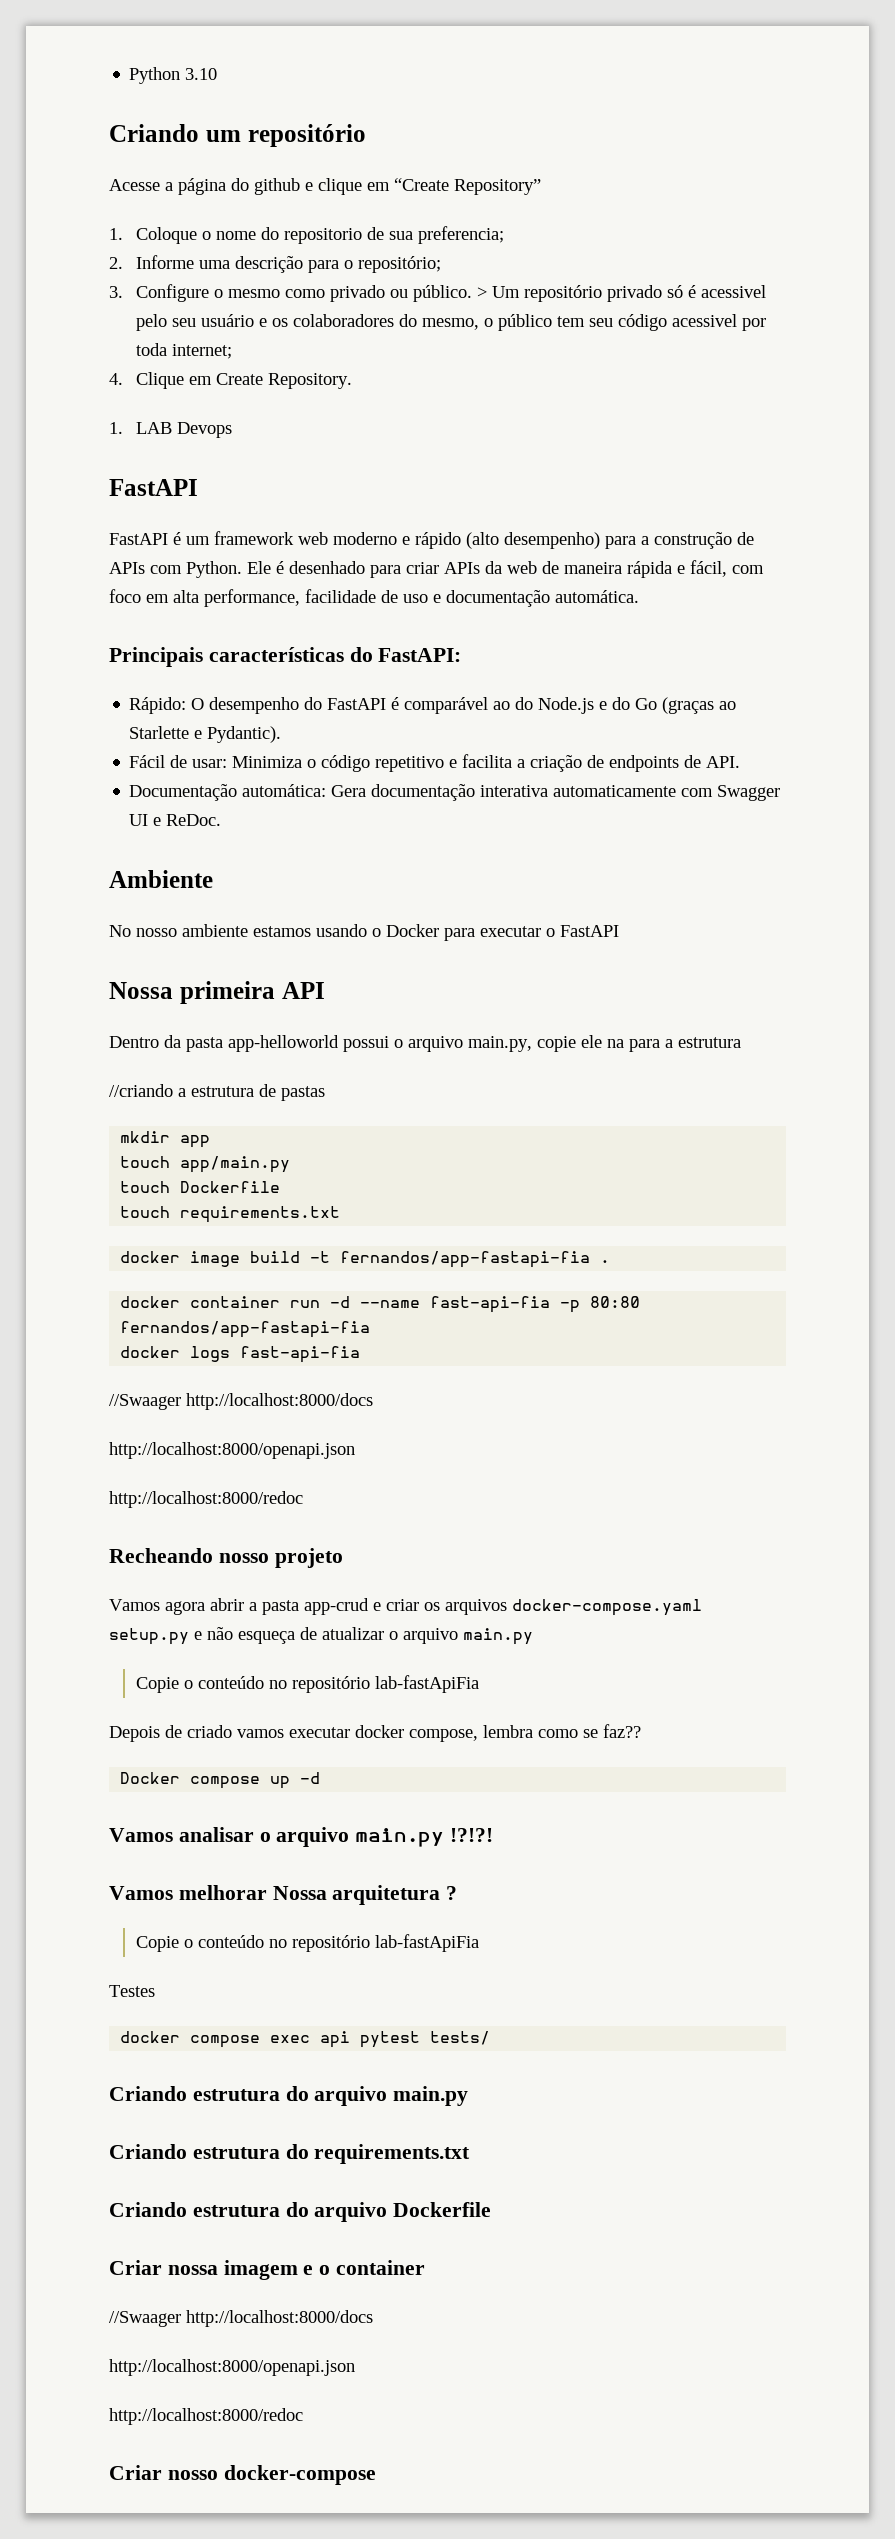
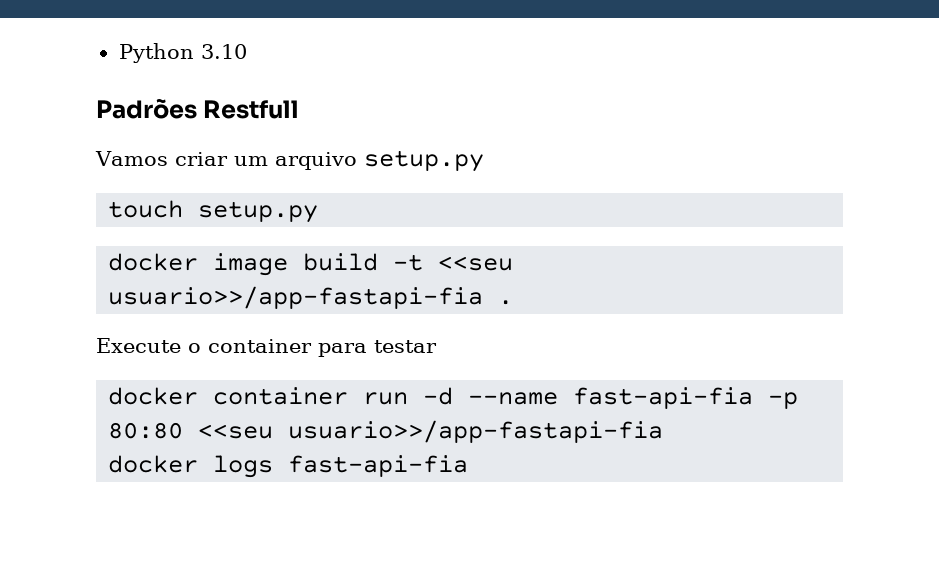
[109,124,366,147] [109,178,541,195] [109,226,504,244] [109,255,441,273] [109,284,766,302] [135,314,766,331] [135,343,232,359] [109,372,352,389] [109,422,232,438] [109,479,198,496] [109,531,754,549] [109,560,764,578] [109,589,639,607] [109,647,462,667] [129,697,737,714] [129,726,282,743] [129,754,741,772] [129,784,781,801] [129,814,222,826] [109,870,213,888] [109,924,619,941] [109,981,325,1004] [109,1035,741,1052] [109,1084,325,1101] [120,1131,211,1148] [120,1156,291,1173] [120,1181,281,1193] [120,1206,341,1223] Criando um repositório // Acesse a página do github e clique em “Create Repository” // 1. Coloque o nome do repositorio de sua preferencia; // 2. Informe uma descrição para o repositório; // 3. Configure o mesmo como privado ou público. > Um repositório privado só é acessivel pelo seu usuário e os colaboradores do mesmo, o público tem seu código acessivel por toda internet; // 4. Clique em Create Repository. // 1. LAB Devops // FastAPI // FastAPI é um framework web moderno e rápido (alto desempenho) para a construção de APIs com Python. Ele é desenhado para criar APIs da web de maneira rápida e fácil, com foco em alta performance, facilidade de uso e documentação automática. // Principais características do FastAPI: // Rápido: O desempenho do FastAPI é comparável ao do Node.js e do Go (graças ao Starlette e Pydantic). // Fácil de usar: Minimiza o código repetitivo e facilita a criação de endpoints de API. // Documentação automática: Gera documentação interativa automaticamente com Swagger UI e ReDoc. // Ambiente // No nosso ambiente estamos usando o Docker para executar o FastAPI // Nossa primeira API // Dentro da pasta app-helloworld possui o arquivo main.py, copie ele na para a estrutura // //criando a estrutura de pastas // mkdir app // touch app/main.py // touch Dockerfile // touch requirements.txt -> [96,98,300,119] [95,150,484,172] [108,200,319,223] Padrões Restfull // Vamos criar um arquivo setup.py // touch setup.py
[340,1251,591,1268] fernandos/app-fastapi-fia -> [438,256,514,271] [108,286,484,309] <<seu usuario>>/app-fastapi-fia
(611, 1261) none -> [96,338,437,357] // Execute o container para testar
[120,1321,371,1338] fernandos/app-fastapi-fia -> [198,420,664,443] <<seu usuario>>/app-fastapi-fia
[109,1393,373,1410] [109,1442,355,1459] [109,1491,303,1508] [109,1548,343,1568] [109,1598,702,1616] [109,1627,533,1645] [135,1675,479,1693] [109,1724,641,1742] [120,1772,321,1789] [109,1827,494,1847] [109,1885,458,1905] [135,1934,479,1952] [109,1985,155,1997] [120,2031,491,2048] [109,2086,469,2106] [109,2144,471,2164] [109,2202,492,2222] [109,2260,426,2280] [109,2310,373,2327] [109,2359,355,2376] [109,2408,303,2425] [109,2465,376,2485] // //Swaager http://localhost:8000/docs // http://localhost:8000/openapi.json // http://localhost:8000/redoc // Recheando nosso projeto // Vamos agora abrir a pasta app-crud e criar os arquivos docker-compose.yaml setup.py e não esqueça de atualizar o arquivo main.py // Copie o conteúdo no repositório lab-fastApiFia // Depois de criado vamos executar docker compose, lembra como se faz?? // Docker compose up -d // Vamos analisar o arquivo main.py !?!?! // Vamos melhorar Nossa arquitetura ? // Copie o conteúdo no repositório lab-fastApiFia // Testes // docker compose exec api pytest tests/ // Criando estrutura do arquivo main.py // Criando estrutura do requirements.txt // Criando estrutura do arquivo Dockerfile // Criar nossa imagem e o container // //Swaager http://localhost:8000/docs // http://localhost:8000/openapi.json // http://localhost:8000/redoc // Criar nosso docker-compose -> (469, 466) none

